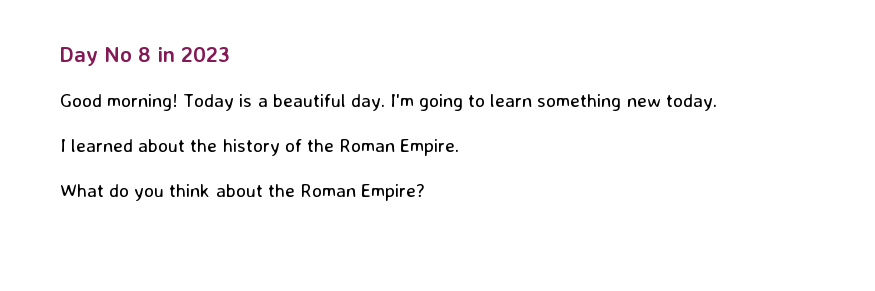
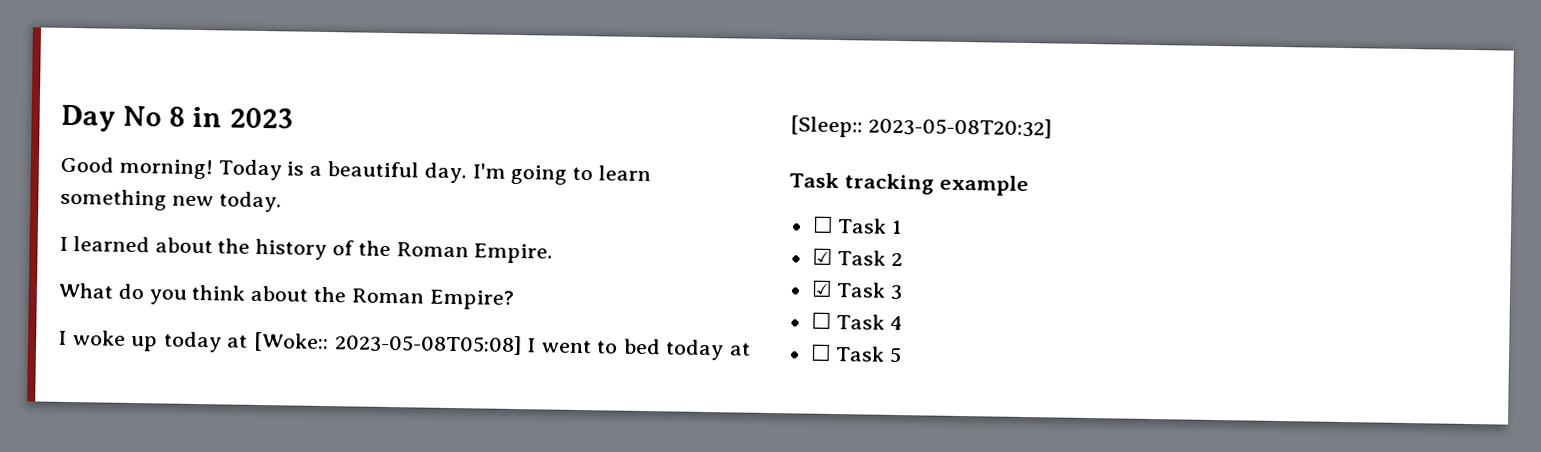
(425, 192) none -> [58,330,751,361] [790,115,1052,139] [789,172,1029,197] [811,215,903,235] [811,247,904,267] [810,279,904,301] [810,311,904,331] [809,343,903,364] // I woke up today at [Woke:: 2023-05-08T05:08] I went to bed today at [Sleep:: 2023-05-08T20:32] // Task tracking example // ☐ Task 1 // ☑ Task 2 // ☑ Task 3 // ☐ Task 4 // ☐ Task 5

